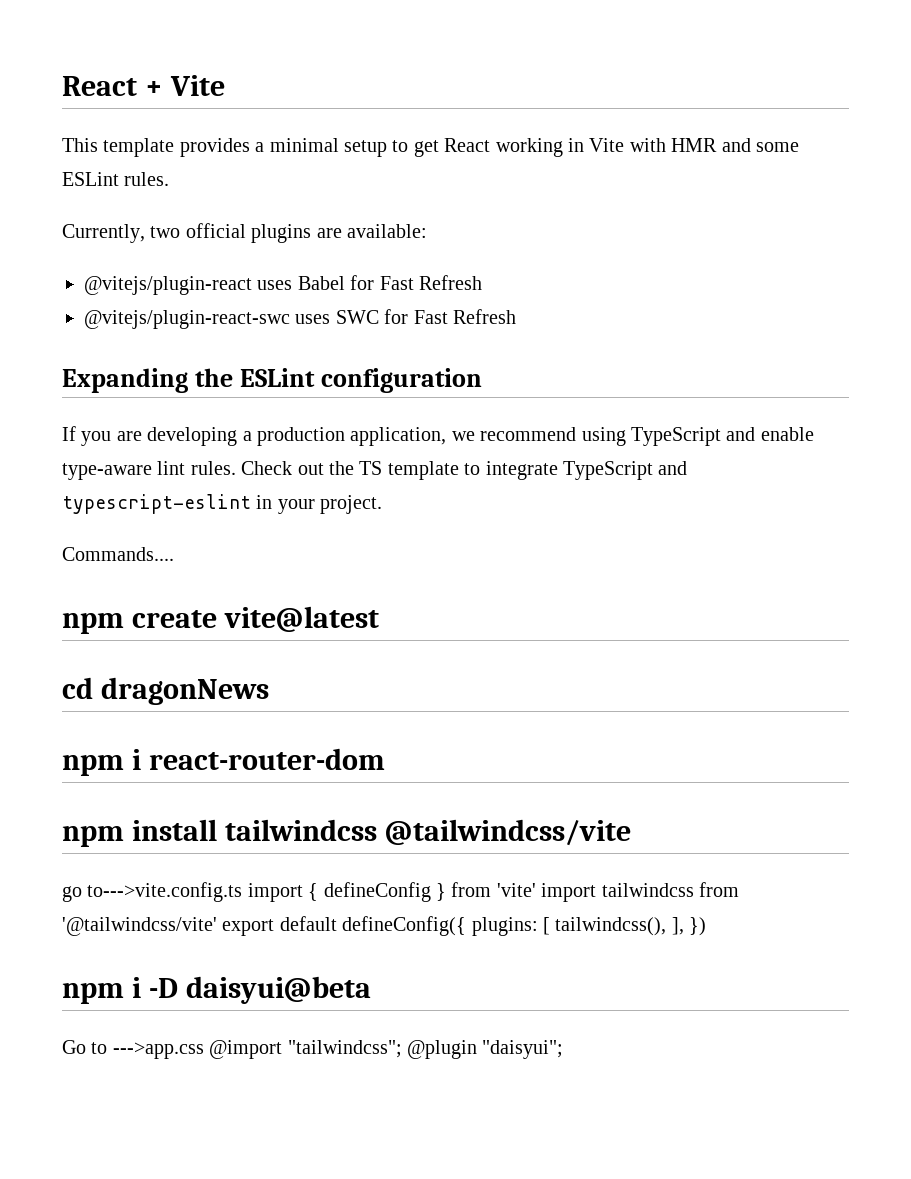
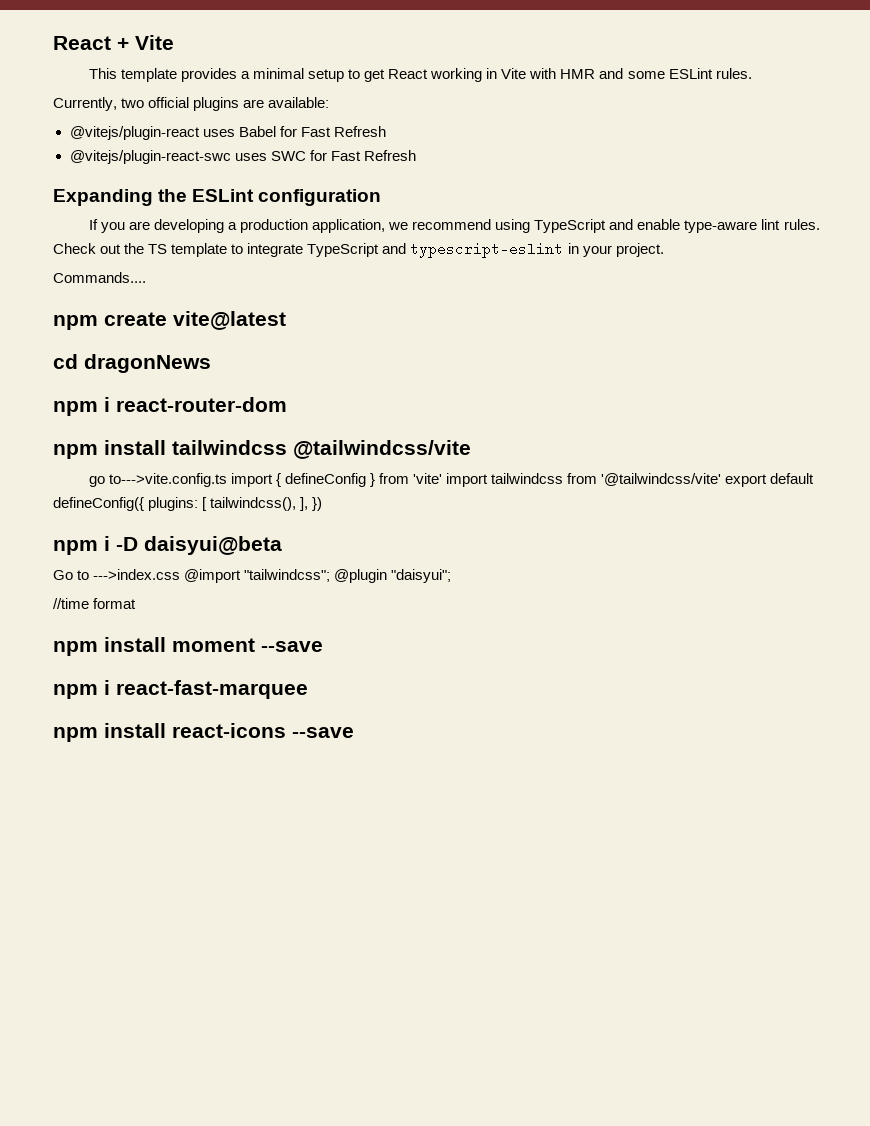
[112,1042,204,1059] --->app.css -> [93,569,181,580] --->index.css
(564, 1049) none -> [53,598,137,609] [53,637,323,656] [53,680,308,699] [53,723,354,742] // //time format // npm install moment --save // npm i react-fast-marquee // npm install react-icons --save

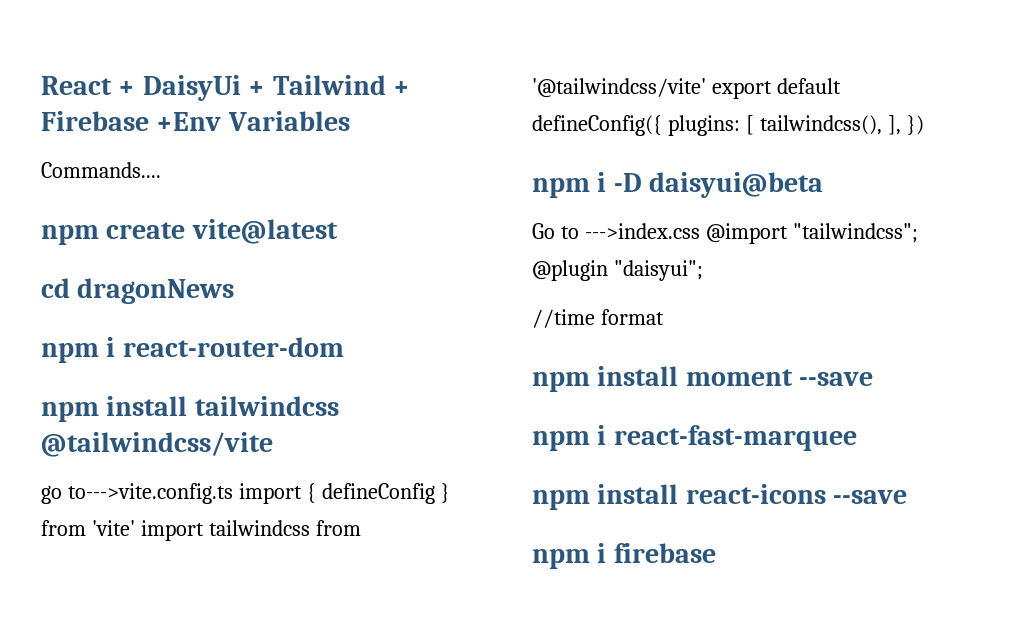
[135,35,174,50] [88,68,752,82] [53,97,330,111] [69,126,386,140] [69,150,416,164] [53,189,382,206] [88,219,820,233] [53,242,664,258] Vite // This template provides a minimal setup to get React working in Vite with HMR and some ESLint rules. // Currently, two official plugins are available: // @vitejs/plugin-react uses Babel for Fast Refresh // @vitejs/plugin-react-swc uses SWC for Fast Refresh // Expanding the ESLint configuration // If you are developing a production application, we recommend using TypeScript and enable type-aware lint rules. Check out the TS template to integrate TypeScript and typescript-eslint in your project. -> [142,75,411,101] [41,111,350,131] DaisyUi + Tailwind + Firebase +Env Variables
(354, 732) none -> [532,543,716,569] // npm i firebase

